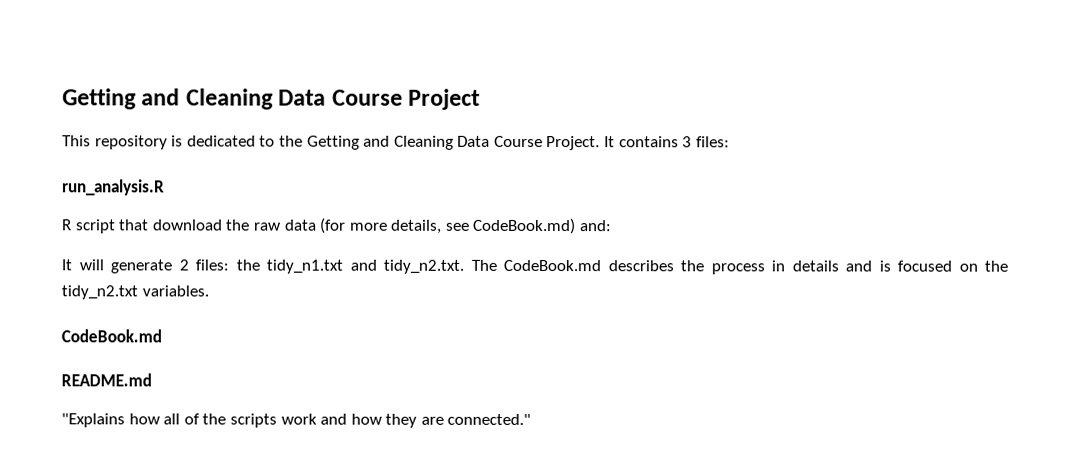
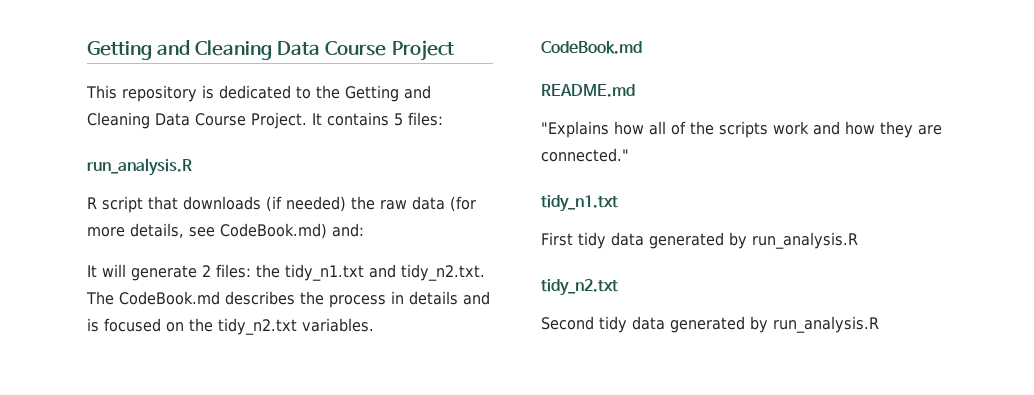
[682,136,693,148] 3 -> [394,113,403,126] 5
[151,219,223,231] download -> [183,196,346,212] downloads (if needed)
(532, 419) none -> [541,195,618,212] [541,232,858,249] [541,279,618,296] [541,316,879,333] // tidy_n1.txt // First tidy data generated by run_analysis.R // tidy_n2.txt // Second tidy data generated by run_analysis.R

